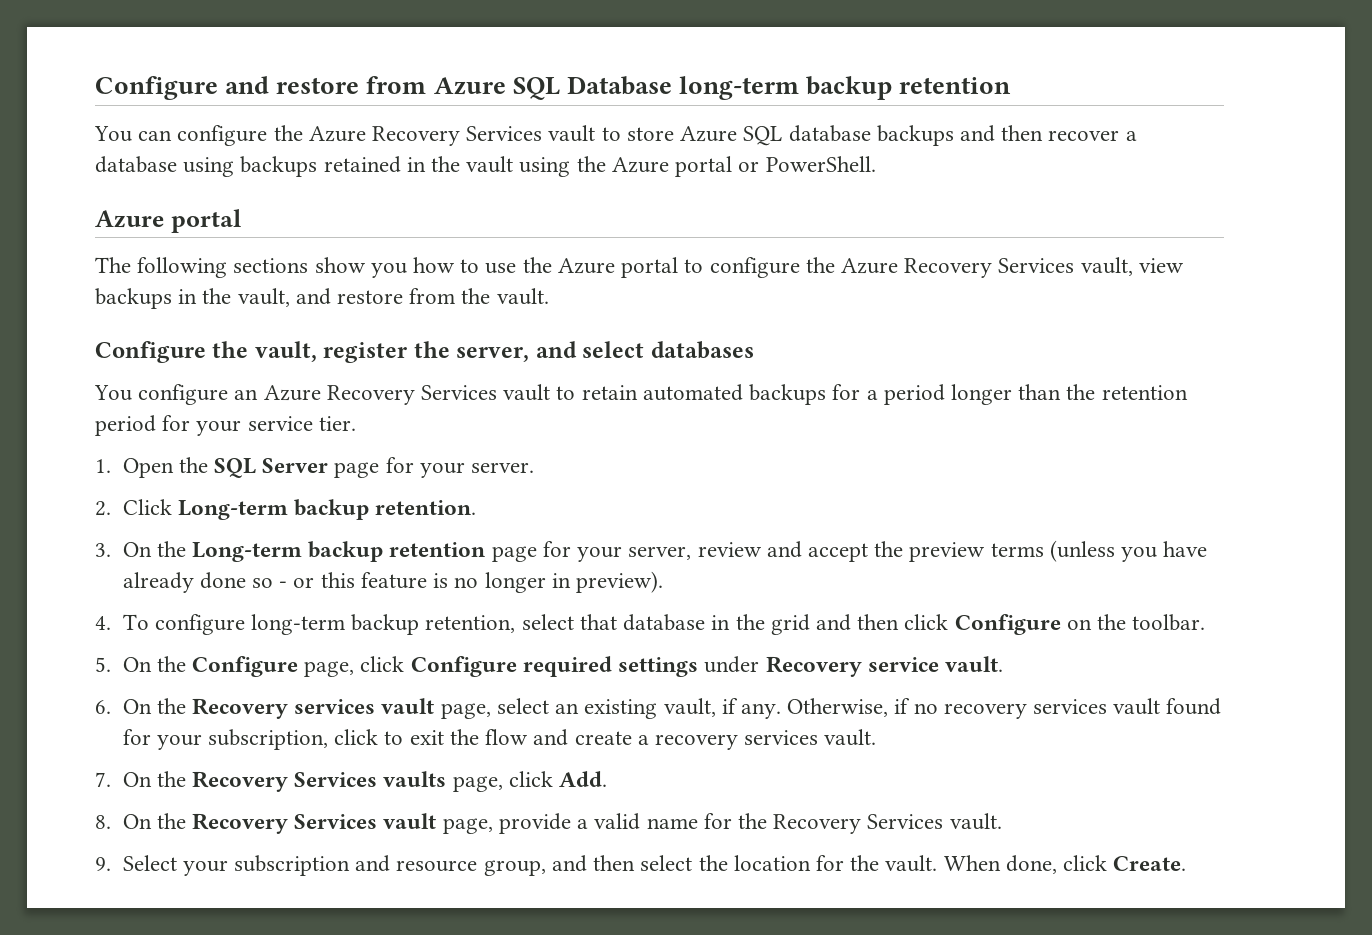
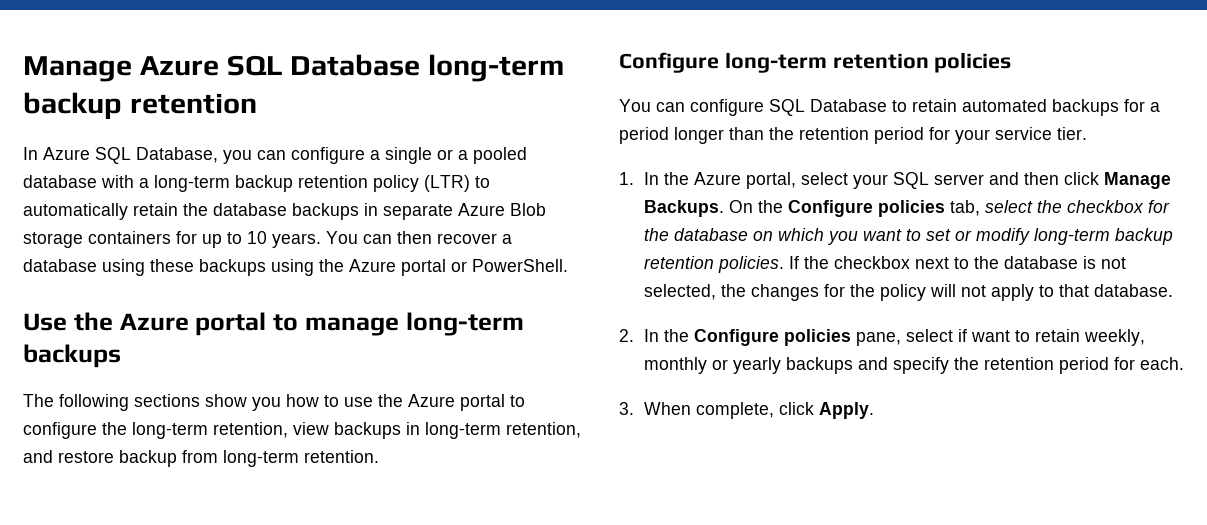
[95,76,427,100] Configure and restore from -> [23,56,132,82] Manage
[94,125,995,146] You can configure the Azure Recovery Services vault to store Azure SQL database backups and -> [23,147,527,164] [23,175,490,192] [23,203,546,220] [23,231,392,248] In Azure SQL Database, you can configure a single or a pooled database with a long-term backup retention policy (LTR) to automatically retain the database backups in separate Azure Blob storage containers for up to 10 years. You can
[240,156,514,177] backups retained in the vault -> [150,259,266,276] these backups
[95,209,241,233] Azure portal -> [23,312,524,336] [23,344,121,368] Use the Azure portal to manage long-term backups
[840,257,1184,278] [95,288,549,309] [95,341,754,363] [94,384,551,405] Azure Recovery Services vault, view backups in the vault, and restore from the vault. // Configure the vault, register the server, and select databases // You configure an Azure Recovery Services vault -> [132,422,581,439] [23,450,379,467] [619,52,1012,73] [619,99,887,116] long-term retention, view backups in long-term retention, and restore backup from long-term retention. // Configure long-term retention policies // You can configure SQL Database
[122,457,535,478] [95,499,477,520] [95,540,1208,562] [122,571,663,593] [95,614,1206,635] [95,656,1003,677] [95,698,1222,719] [122,729,877,750] [95,771,608,792] [95,813,1002,834] [95,855,1187,876] Open the SQL Server page for your server. // 2. Click Long-term backup retention. // 3. On the Long-term backup retention page for your server, review and accept the preview terms (unless you have already done so - or this feature is no longer in preview). // 4. To configure long-term backup retention, select that database in the grid and then click Configure on the toolbar. // 5. On the Configure page, click Configure required settings under Recovery service vault. // 6. On the Recovery services vault page, select an existing vault, if any. Otherwise, if no recovery services vault found for your subscription, click to exit the flow and create a recovery services vault. // 7. On the Recovery Services vaults page, click Add. // 8. On the Recovery Services vault page, provide a valid name for the Recovery Services vault. // 9. Select your subscription and resource group, and then select the location for the vault. When done, click Create. -> [643,172,1171,189] [643,200,1170,217] [643,228,1173,245] [643,256,1126,273] [643,284,1173,301] [619,329,1145,346] [643,357,1184,374] [619,402,874,419] In the Azure portal, select your SQL server and then click Manage Backups. On the Configure policies tab, select the checkbox for the database on which you want to set or modify long-term backup retention policies. If the checkbox next to the database is not selected, the changes for the policy will not apply to that database. // 2. In the Configure policies pane, select if want to retain weekly, monthly or yearly backups and specify the retention period for each. // 3. When complete, click Apply.

